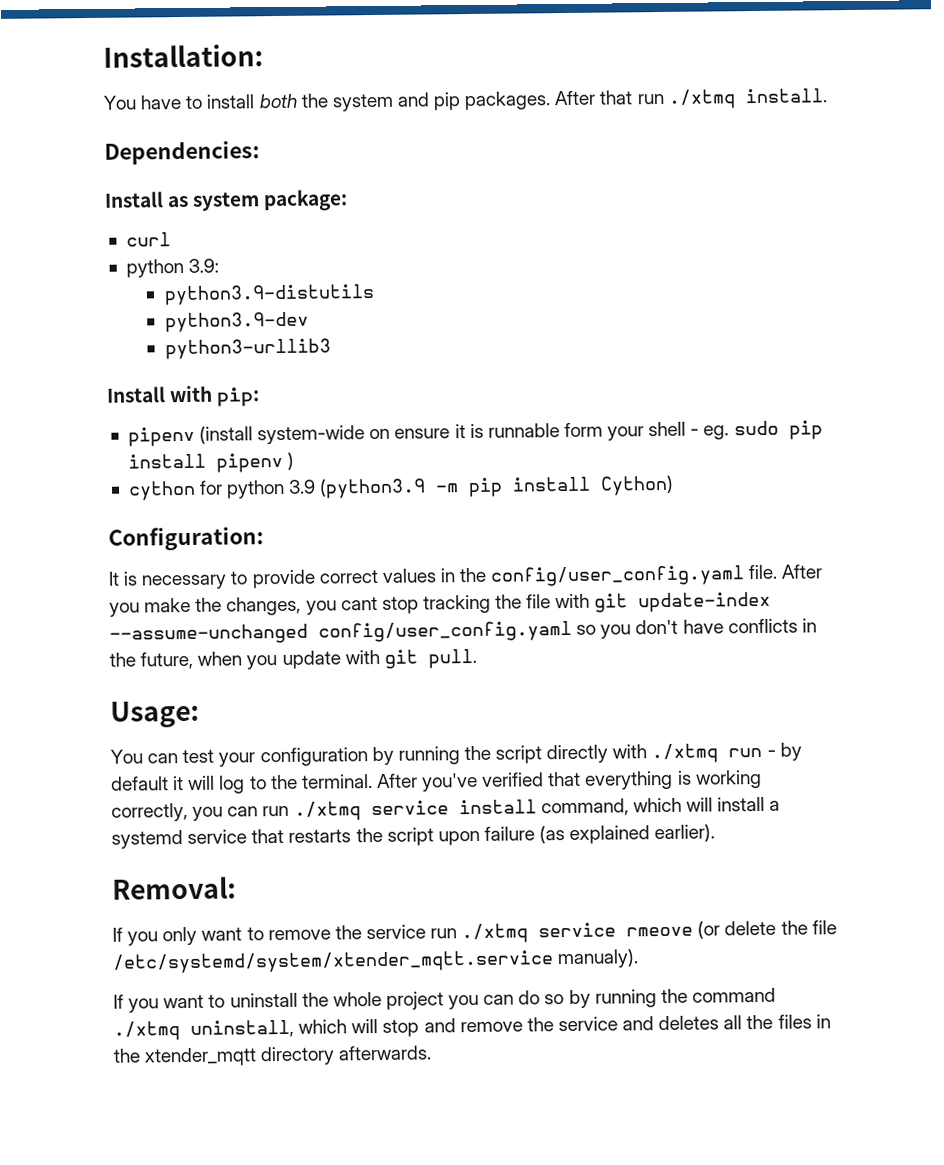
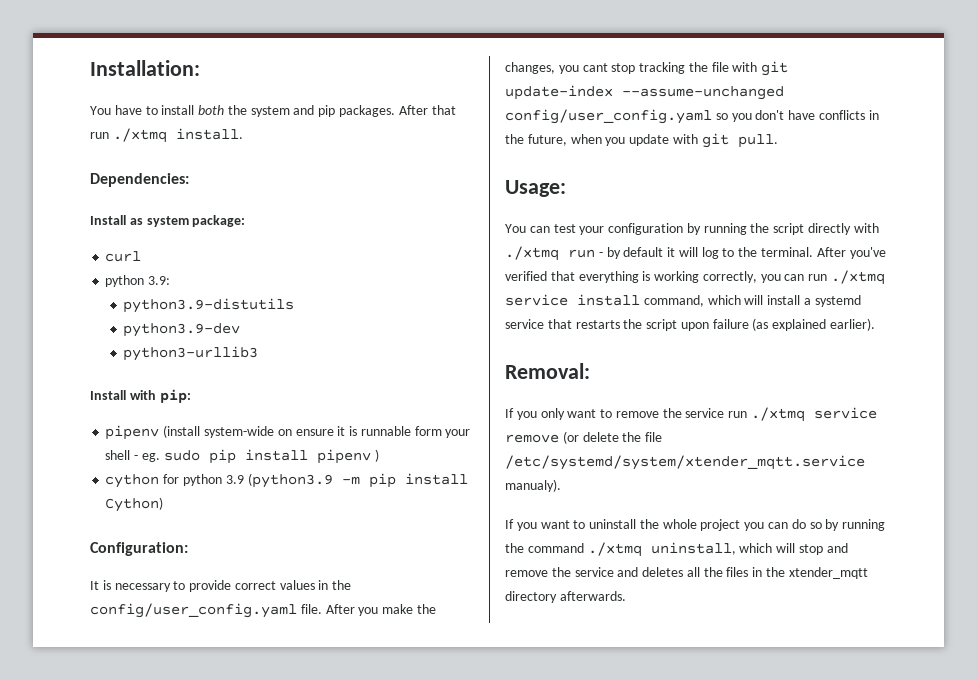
[626,926,694,937] rmeove -> [505,434,559,443] remove

